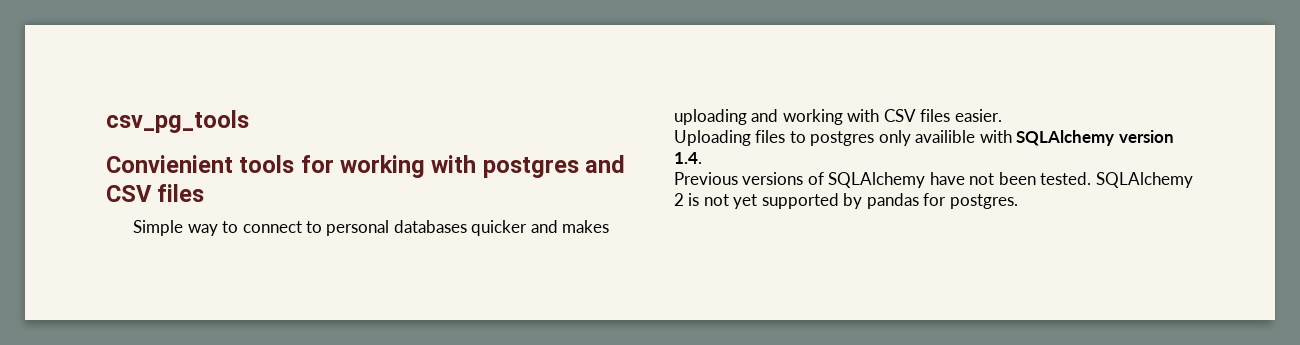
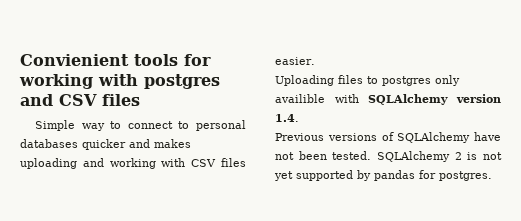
[106,110,249,133] csv_pg_tools // -> (20, 60) none

